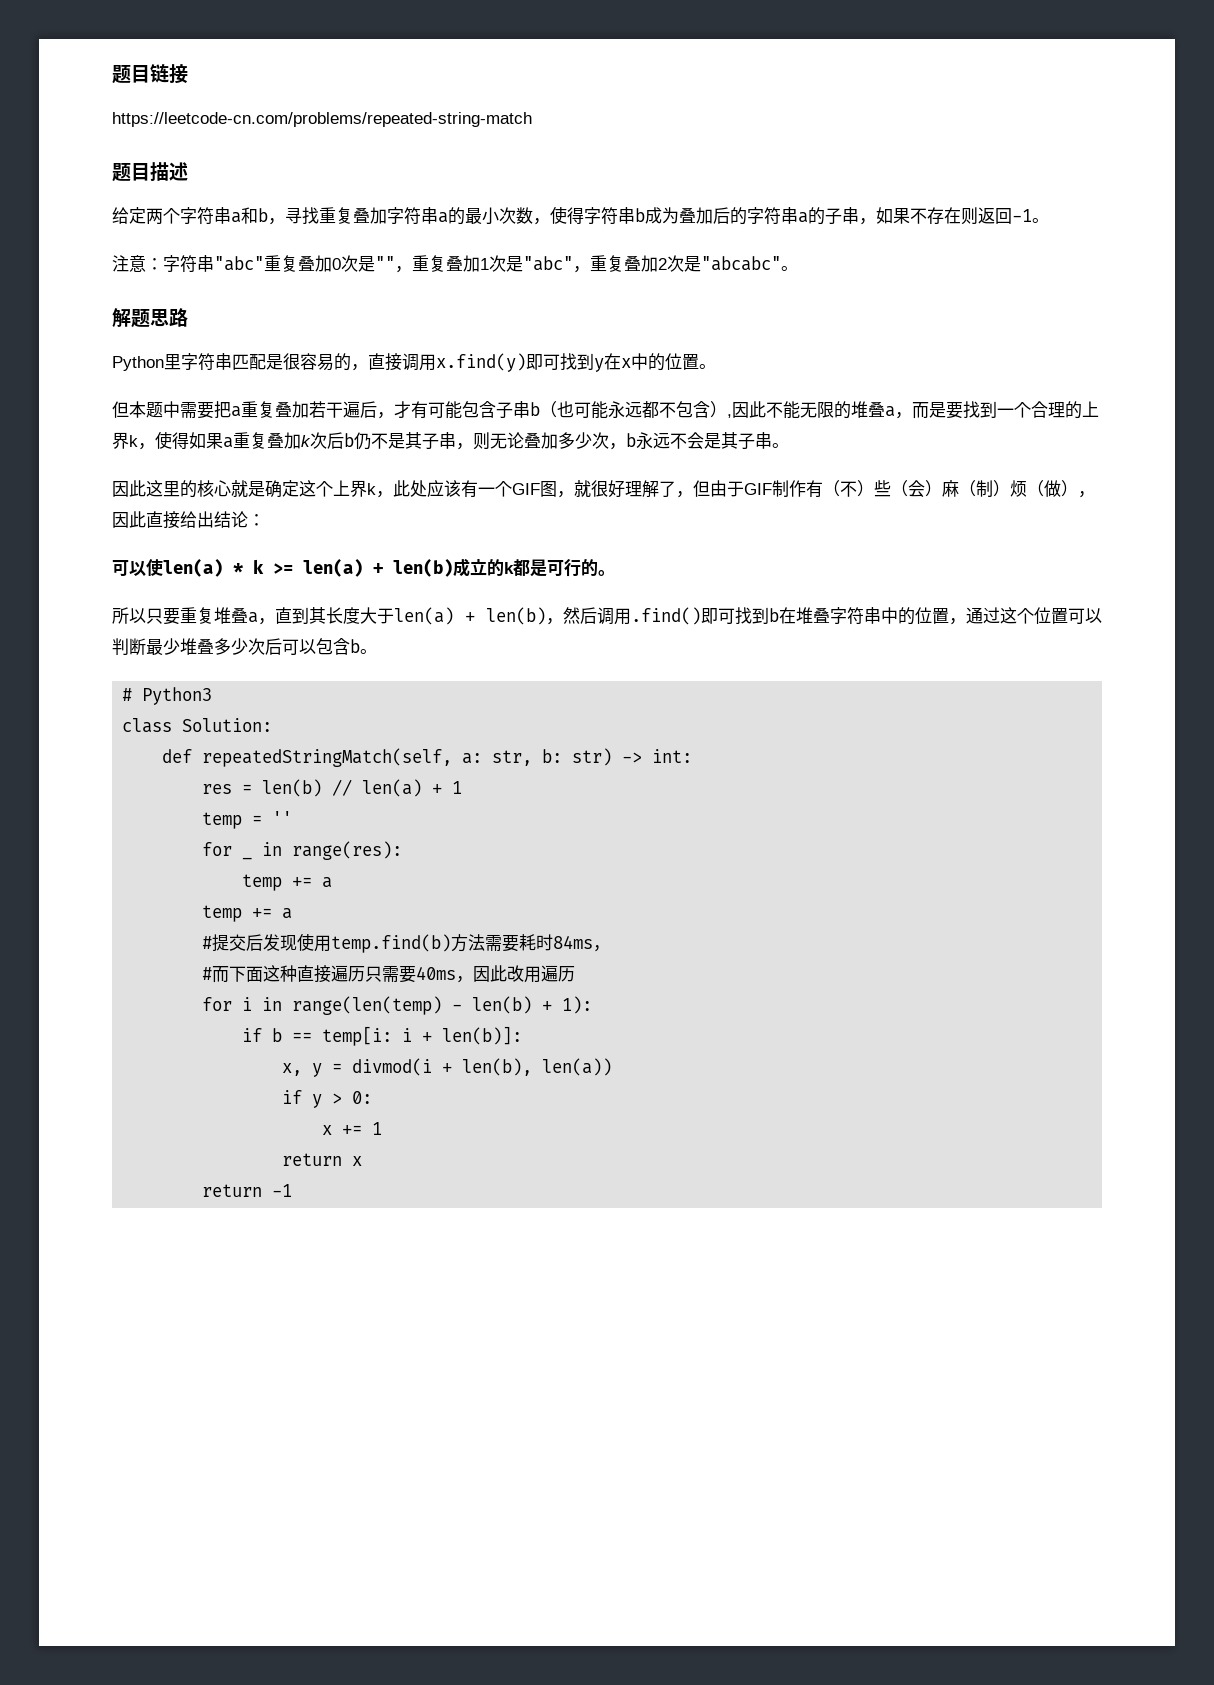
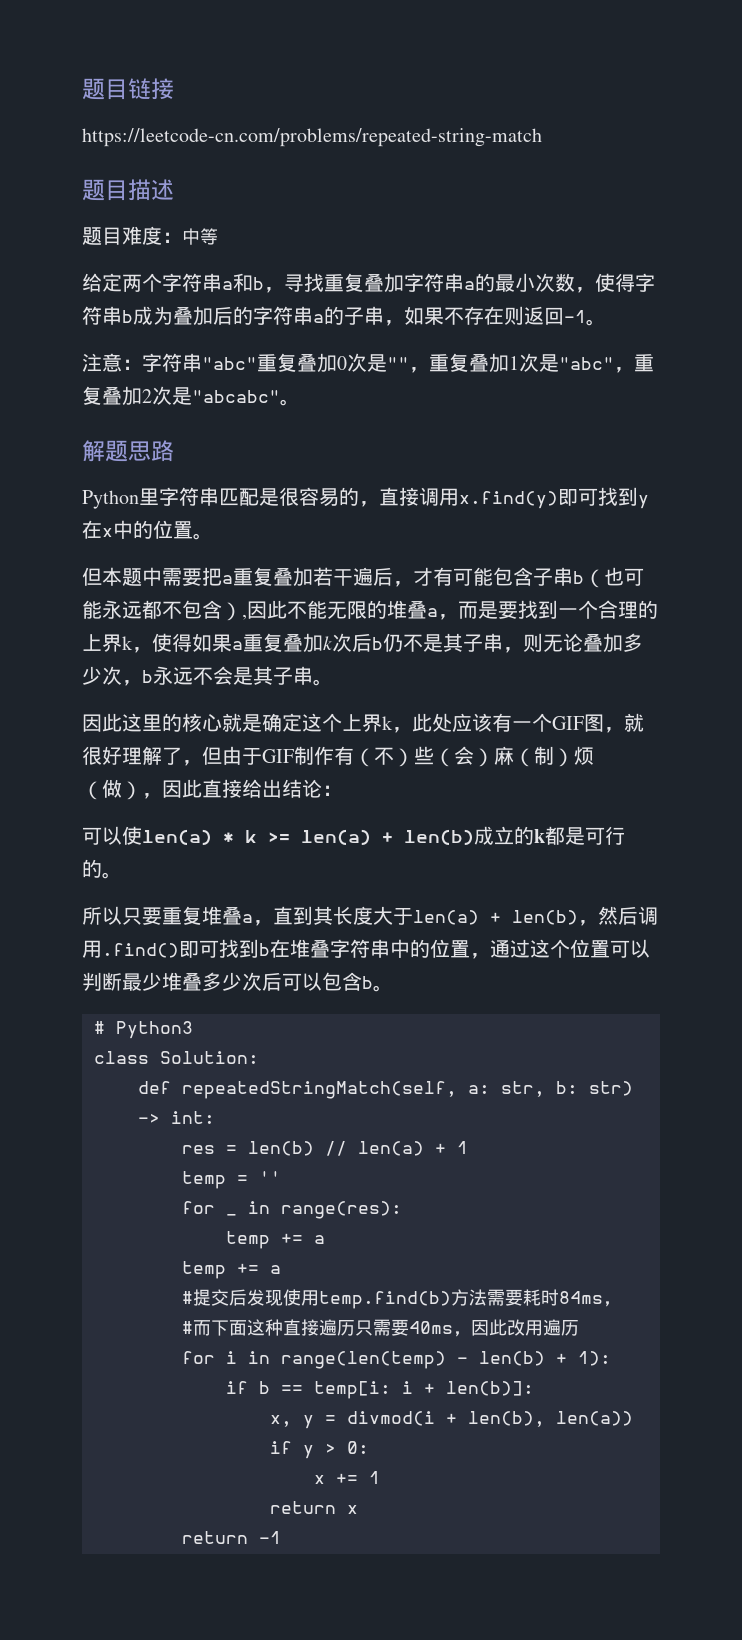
(188, 171) none -> [82,226,218,245] // 题目难度：中等

